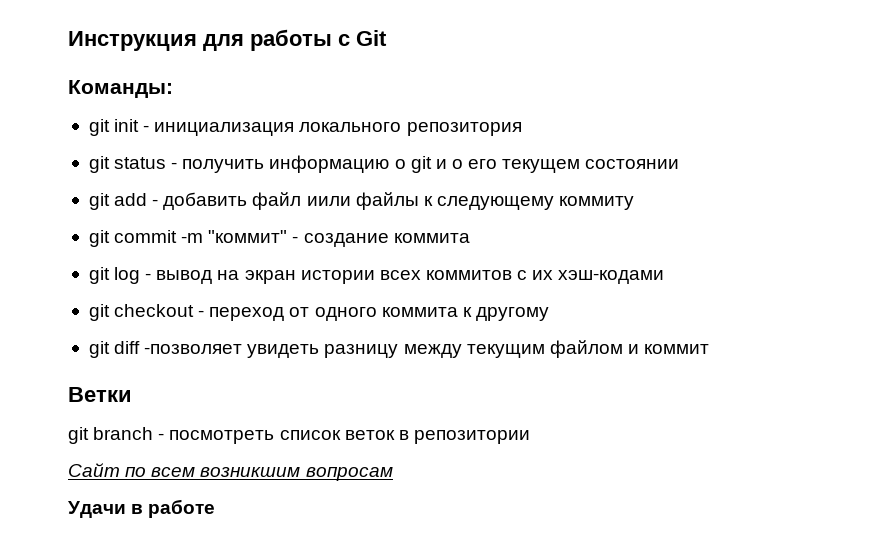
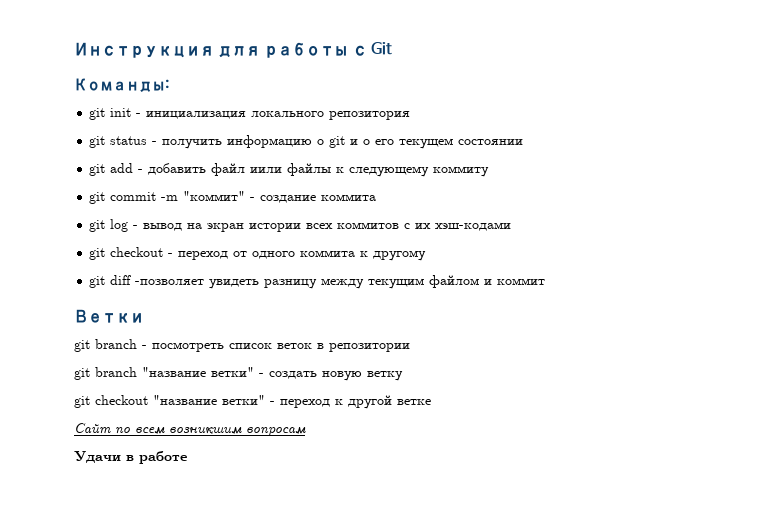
(530, 437) none -> [74,367,403,381] [74,395,431,409] // git branch "название ветки" - создать новую ветку // git checkout "название ветки" - переход к другой ветке

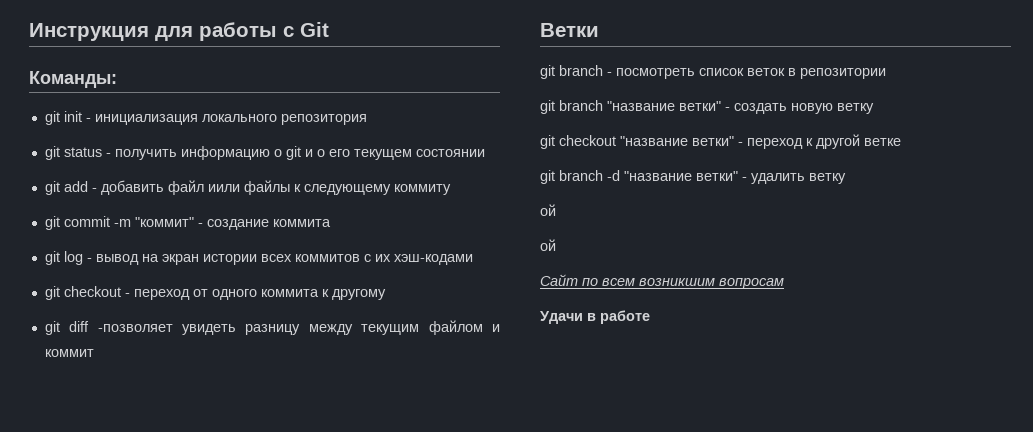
(431, 402) none -> [540,170,846,184] [540,204,556,216] [540,239,556,251] // git branch -d "название ветки" - удалить ветку // ой // ой

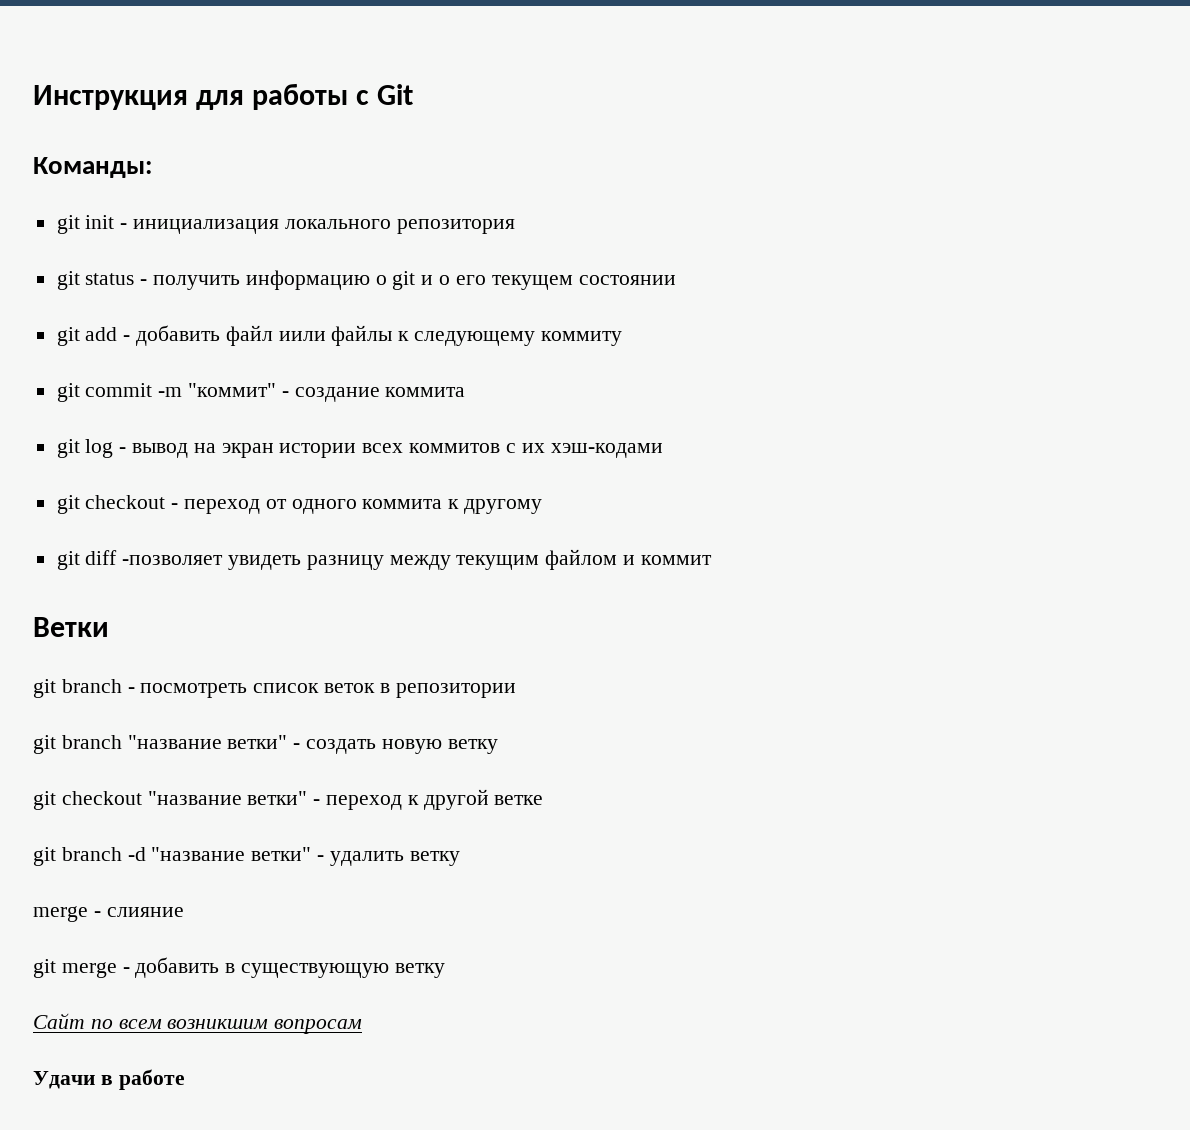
[540,204,556,216] [540,239,556,251] ой // ой -> [33,906,184,922] [33,957,445,978] merge - слияние // git merge - добавить в существующую ветку

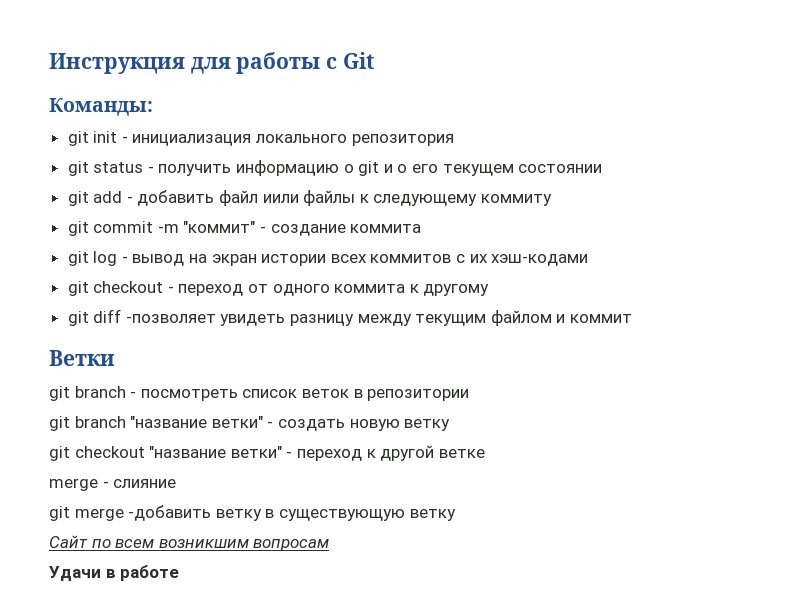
[33,847,460,866] // git branch -d "название ветки" - удалить ветку -> (485, 453) none
[122,957,220,978] - добавить -> [128,505,262,521] -добавить ветку

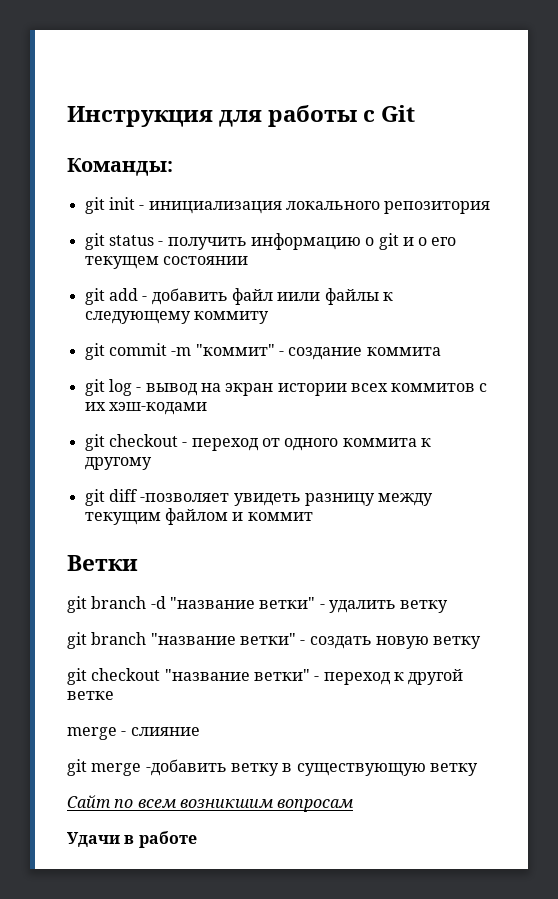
[130,389,470,401] - посмотреть список веток в репозитории -> [150,596,449,613] -d "название ветки" - удалить ветку

